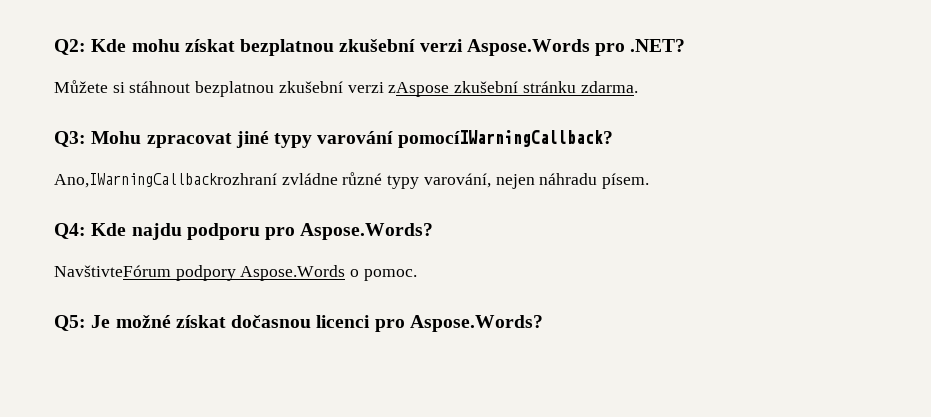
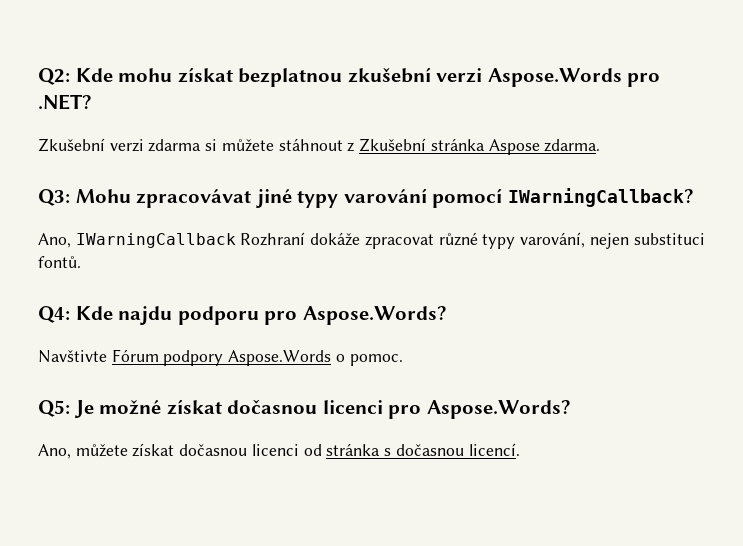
[54,80,576,97] Můžete si stáhnout bezplatnou zkušební verzi zAspose zkušební stránku -> [38,138,540,155] Zkušební verzi zdarma si můžete stáhnout z Zkušební stránka Aspose
[146,133,232,148] zpracovat -> [136,189,252,208] zpracovávat
[397,130,613,148] [54,173,338,188] pomocíIWarningCallback? // Ano,IWarningCallbackrozhraní zvládne -> [432,188,694,208] [38,232,434,249] pomocí IWarningCallback? // Ano, IWarningCallback Rozhraní dokáže zpracovat
[539,173,650,189] náhradu písem. -> [633,233,705,245] [38,256,81,268] substituci fontů.
[54,265,171,277] NavštivteFórum -> [38,349,159,363] Navštivte Fórum
(543, 323) none -> [38,443,520,459] // Ano, můžete získat dočasnou licenci od stránka s dočasnou licencí.

